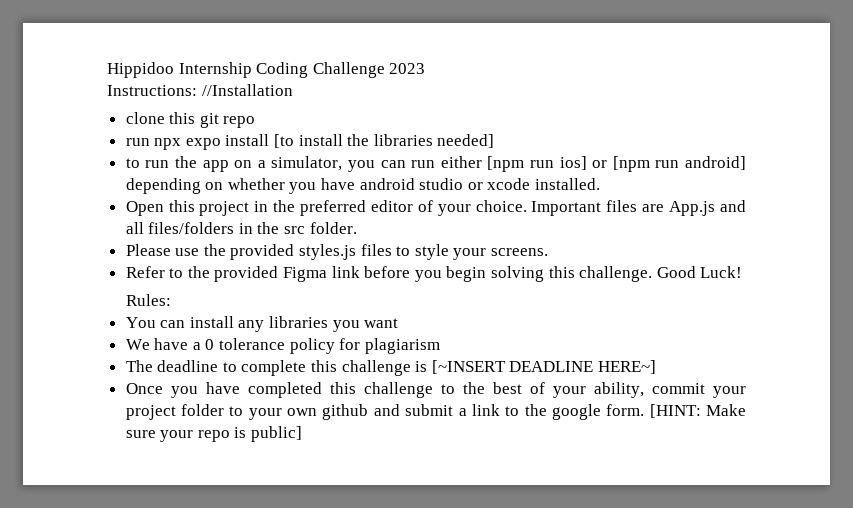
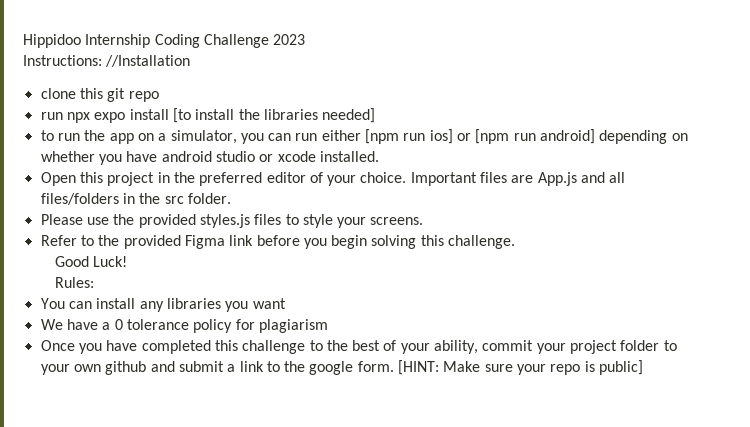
(653, 274) none -> (516, 242) //
[125,360,657,376] // The deadline to complete this challenge is [~INSERT DEADLINE HERE~] -> (328, 326) none

